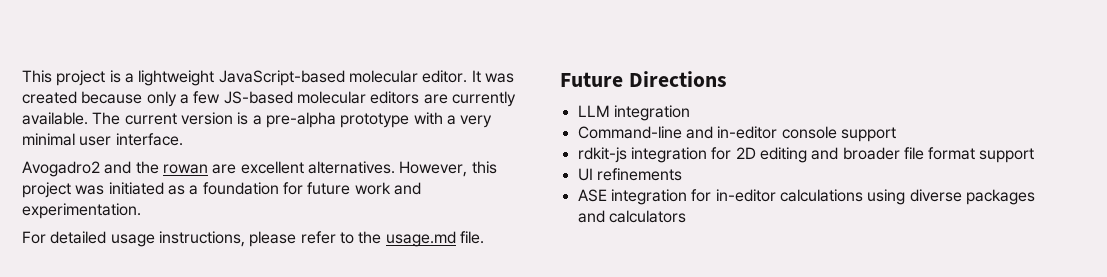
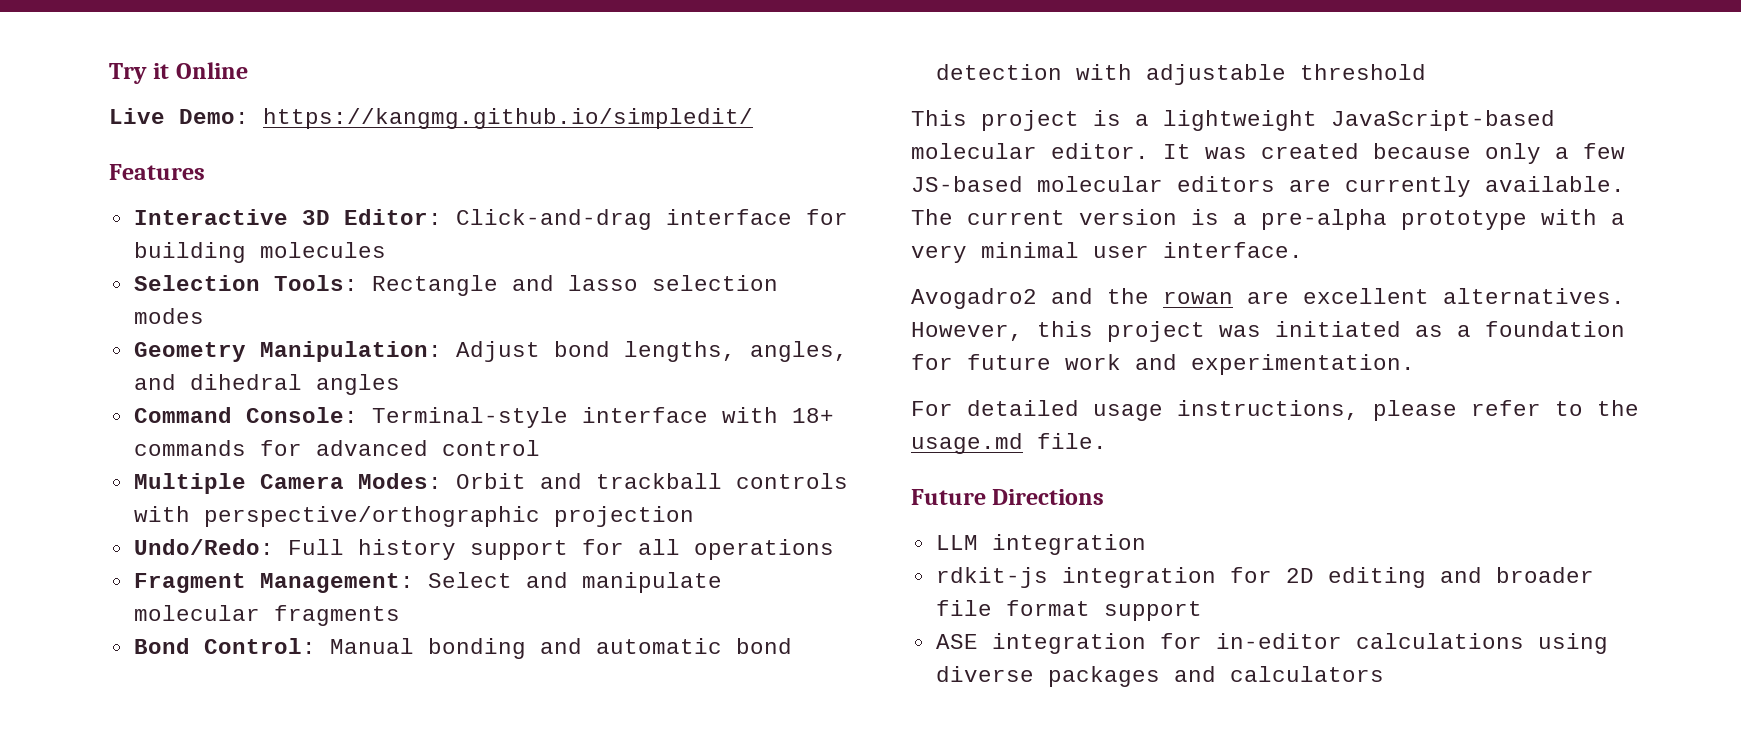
(22, 76) none -> [109,62,248,84] [109,108,753,129] [109,164,205,180] [133,209,848,230] [133,242,386,263] [133,275,778,296] [133,308,204,324] [133,341,848,362] [133,374,400,395] [133,407,834,428] [133,440,540,456] [133,473,848,494] [133,506,694,527] [133,539,834,560] [133,572,722,593] [133,605,400,626] [133,638,792,659] [935,64,1426,85] Try it Online // Live Demo: https://kangmg.github.io/simpledit/ // Features // Interactive 3D Editor: Click-and-drag interface for building molecules // Selection Tools: Rectangle and lasso selection modes // Geometry Manipulation: Adjust bond lengths, angles, and dihedral angles // Command Console: Terminal-style interface with 18+ commands for advanced control // Multiple Camera Modes: Orbit and trackball controls with perspective/orthographic projection // Undo/Redo: Full history support for all operations // Fragment Management: Select and manipulate molecular fragments // Bond Control: Manual bonding and automatic bond detection with adjustable threshold //
[577,126,896,142] // Command-line and in-editor console support -> (1146, 544) none
[577,168,682,181] // UI refinements -> (1202, 611) none

